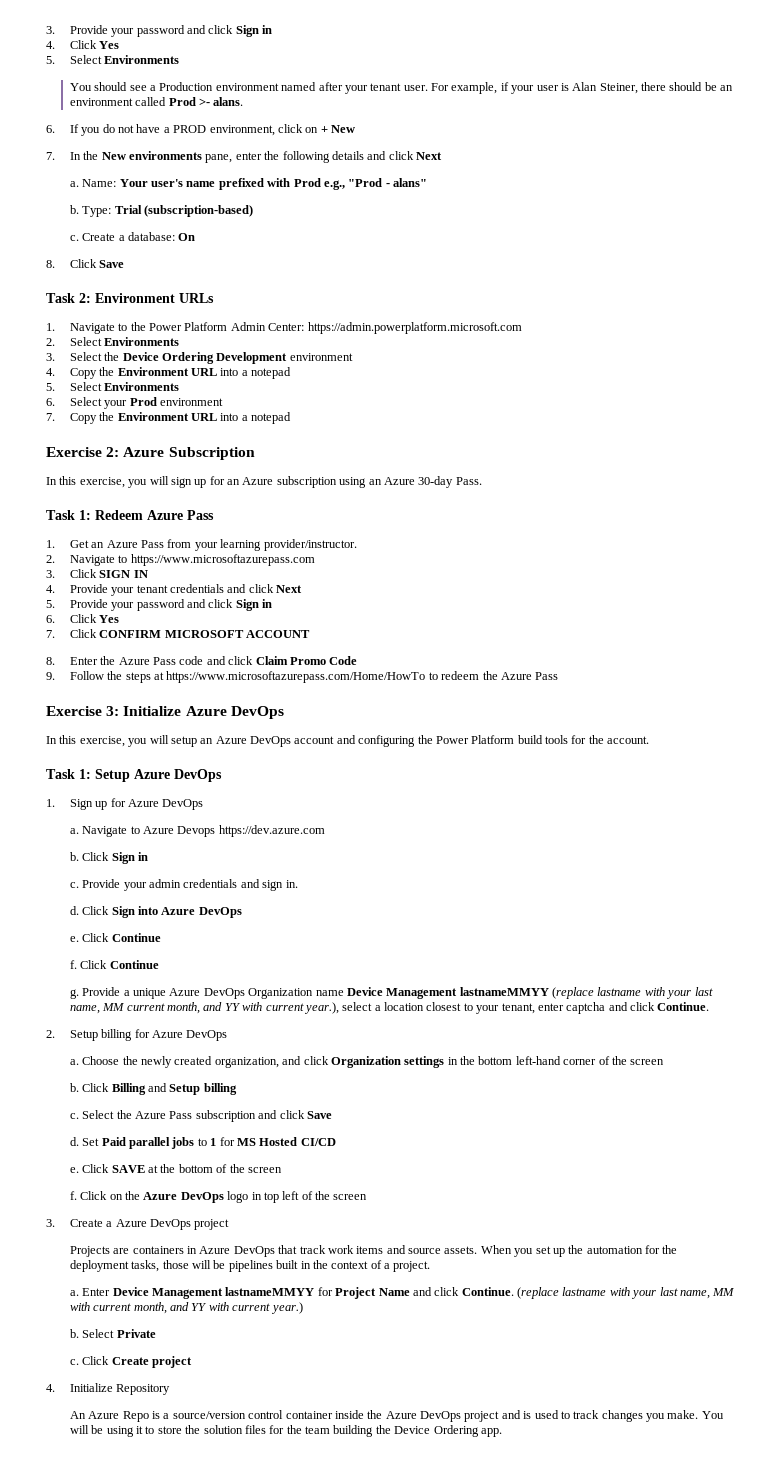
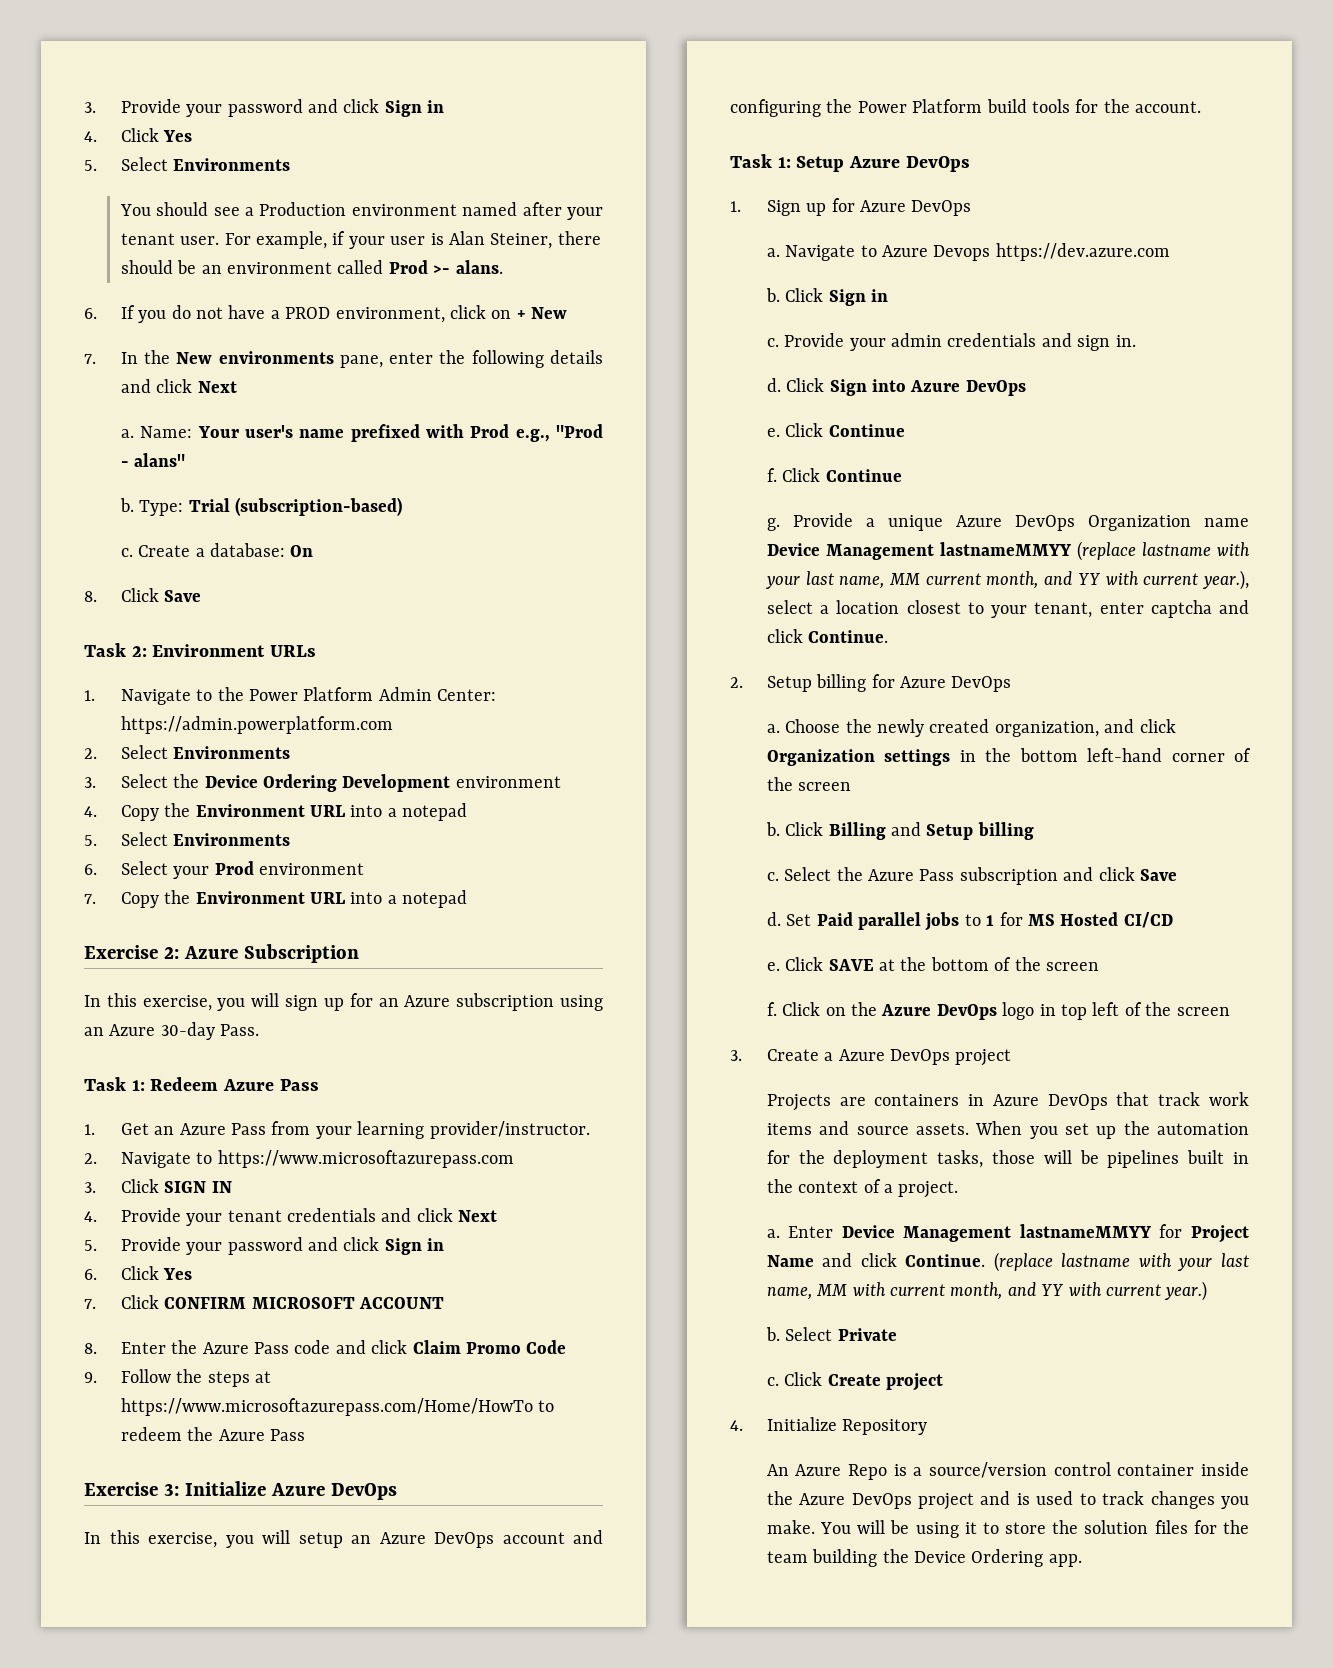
[307,322,522,334] https://admin.powerplatform.microsoft.com -> [120,716,393,734] https://admin.powerplatform.com

